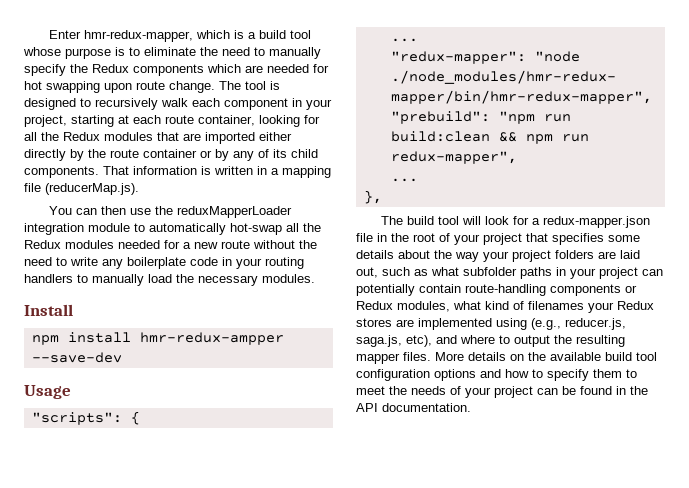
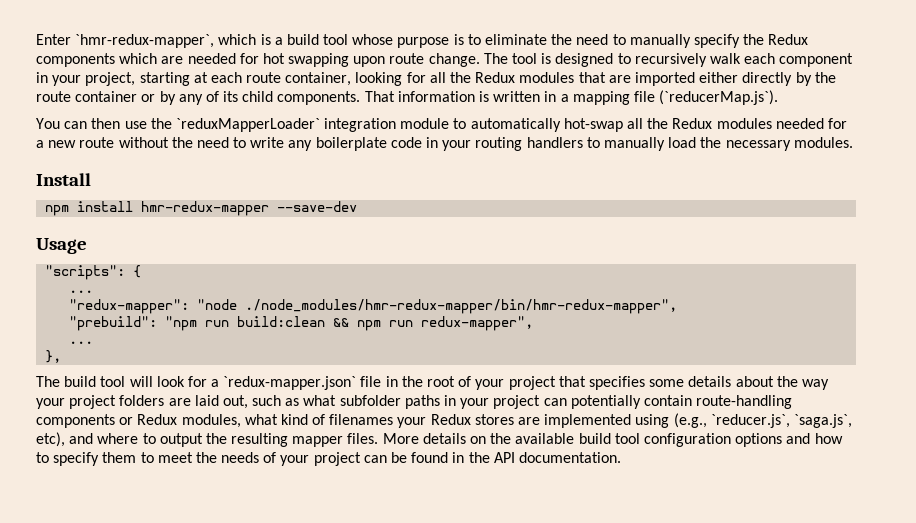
[83,30,193,42] hmr-redux-mapper, -> [75,34,215,48] `hmr-redux-mapper`,
[45,183,139,195] (reducerMap.js). -> [659,90,779,105] (`reducerMap.js`).
[176,206,292,218] reduxMapperLoader -> [175,118,320,132] `reduxMapperLoader`
[139,332,284,345] hmr-redux-ampper -> [141,201,270,216] hmr-redux-mapper
[542,216,650,228] redux-mapper.json -> [223,376,357,390] `redux-mapper.json`
[565,318,626,330] [356,335,402,347] reducer.js, saga.js, -> [710,414,852,428] `reducer.js`, `saga.js`,

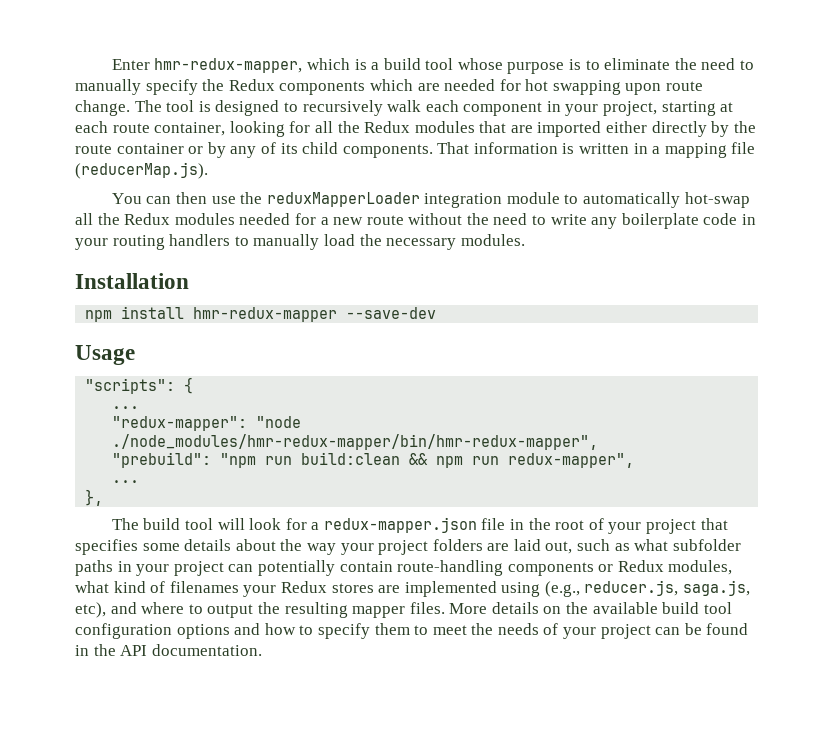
[75,34,215,48] `hmr-redux-mapper`, -> [154,58,303,73] hmr-redux-mapper,
[659,90,779,105] (`reducerMap.js`). -> [75,162,208,179] (reducerMap.js).
[175,118,320,132] `reduxMapperLoader` -> [266,192,420,207] reduxMapperLoader
[36,173,91,186] Install -> [75,273,189,289] Installation
[223,376,357,390] `redux-mapper.json` -> [323,517,477,533] redux-mapper.json
[710,414,852,428] `reducer.js`, `saga.js`, -> [584,580,751,596] reducer.js, saga.js,

